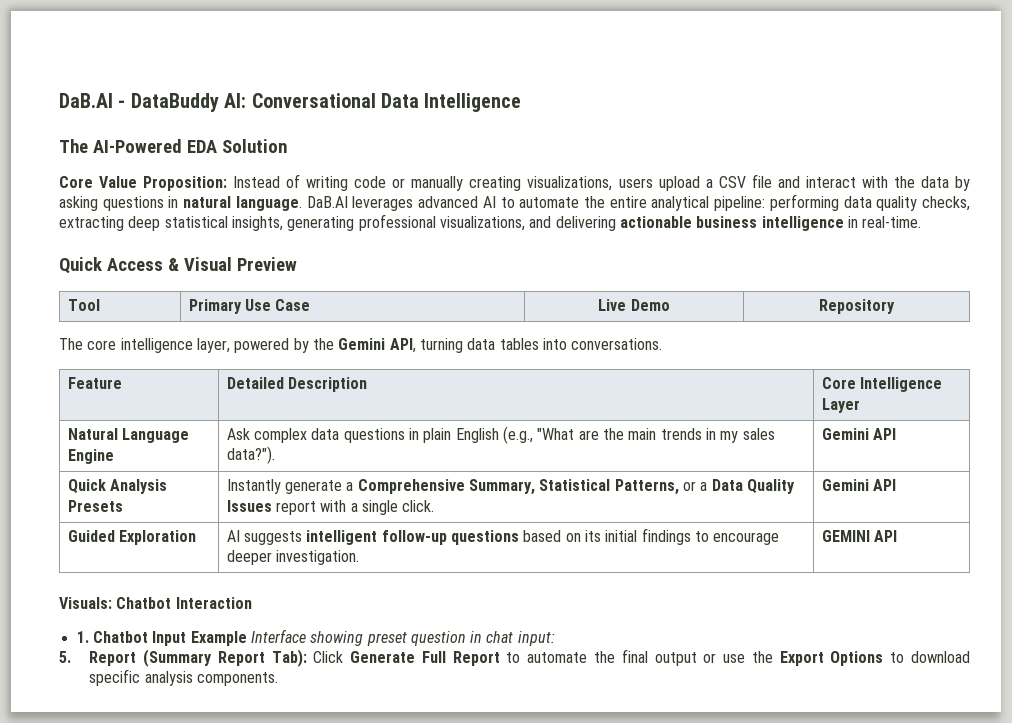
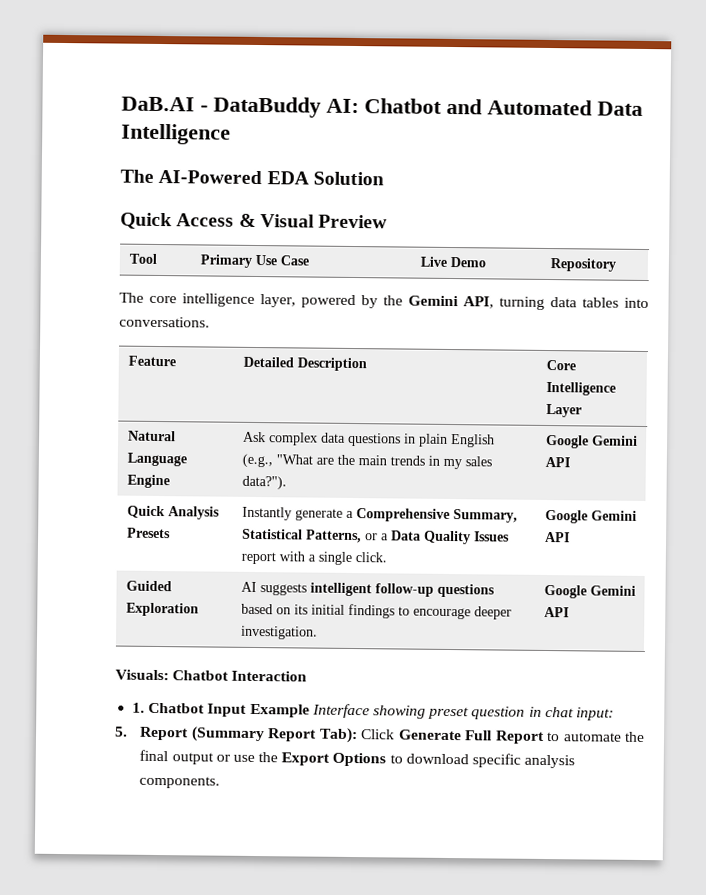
[251,93,376,108] Conversational -> [364,98,592,116] Chatbot and Automated
[59,174,970,191] [59,194,970,211] [59,214,922,231] // Core Value Proposition: Instead of writing code or manually creating visualizations, users upload a CSV file and interact with the data by asking questions in natural language. DaB.AI leverages advanced AI to automate the entire analytical pipeline: performing data quality checks, extracting deep statistical insights, generating professional visualizations, and delivering actionable business intelligence in real-time. -> (384, 178) none
(275, 455) none -> [545,434,589,449] Google
(435, 506) none -> [544,509,588,524] Google
[821,530,870,542] GEMINI -> [543,584,636,599] Google Gemini

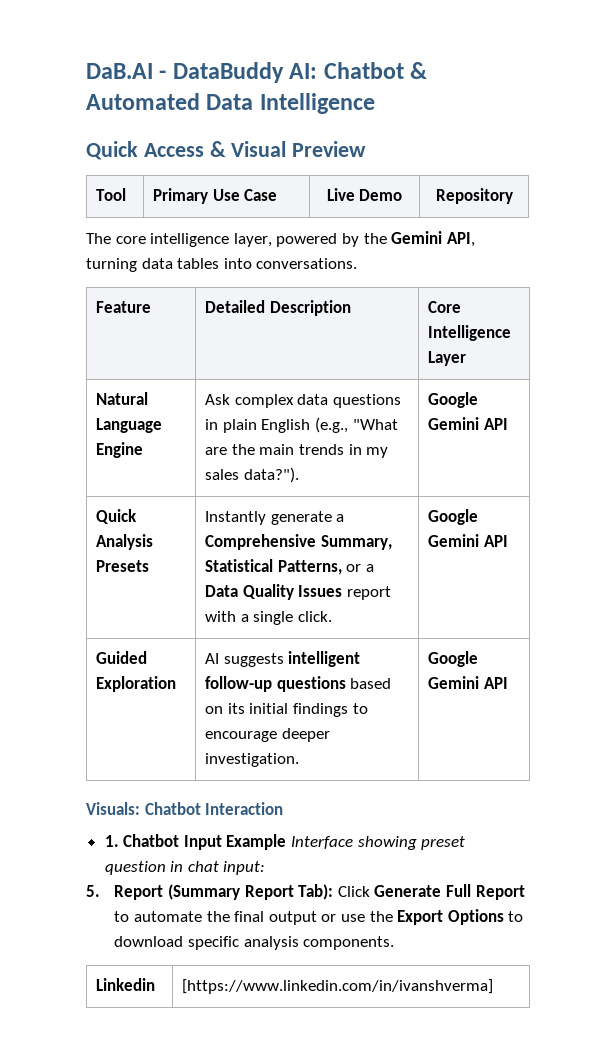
[446,98,482,115] and -> [410,62,428,79] &
[120,169,384,186] // The AI-Powered EDA Solution -> (375, 103) none
(221, 782) none -> [96,978,156,991] [182,979,494,994] // Linkedin | [https://www.linkedin.com/in/ivanshverma]

